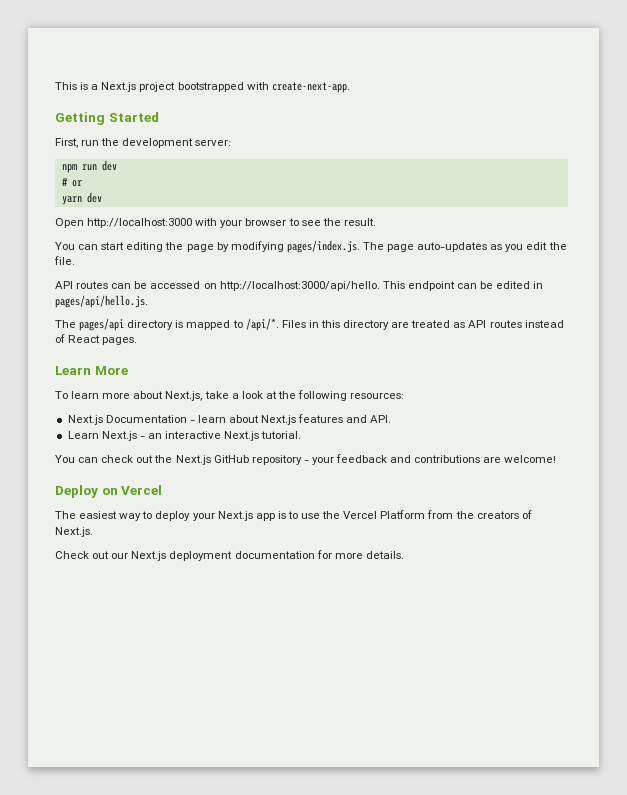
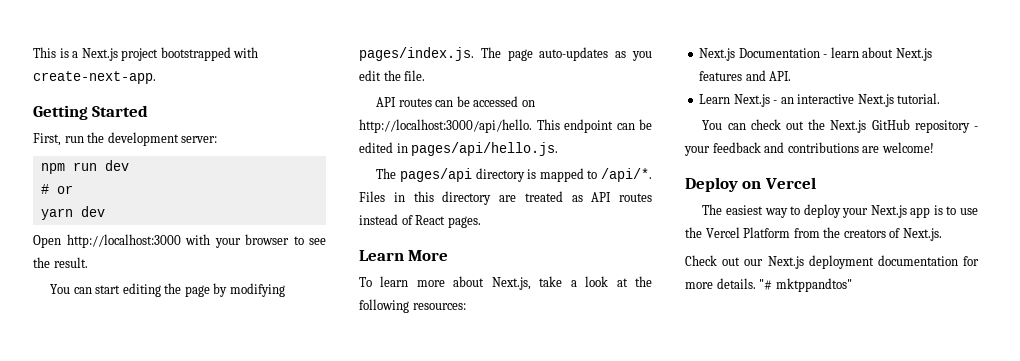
(404, 555) none -> [759,278,852,292] "# mktppandtos"

